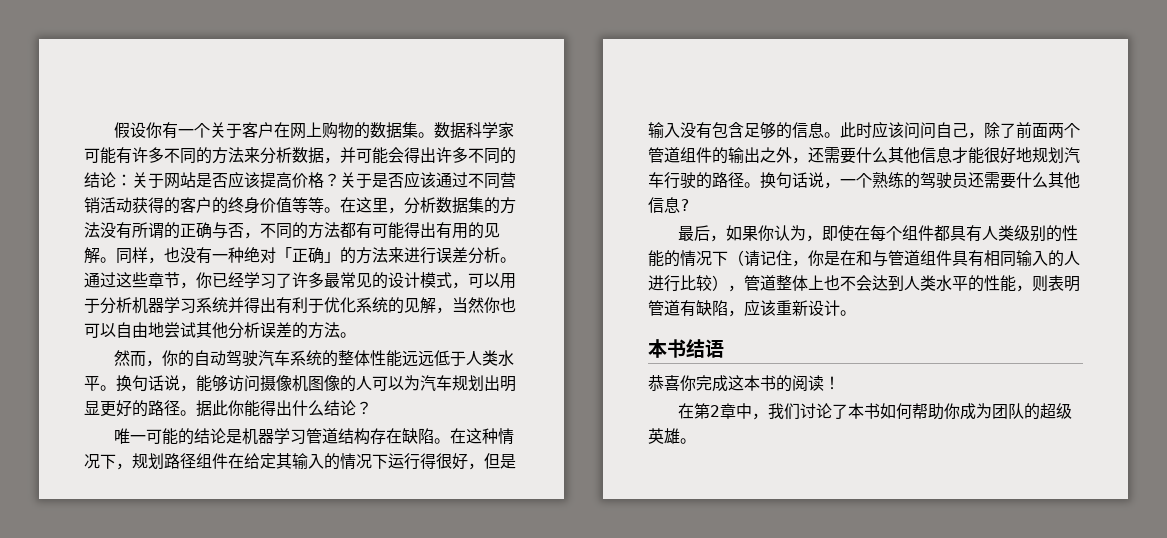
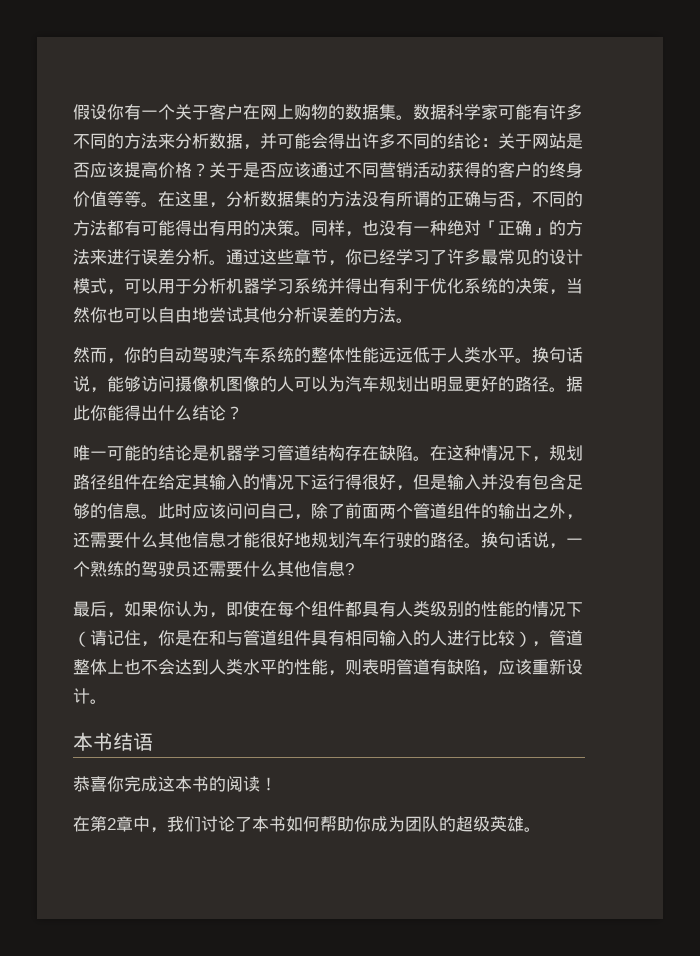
[484,223,500,238] [84,247,100,264] 见解 -> [260,220,294,236] 决策
[404,297,436,314] 见解 -> [515,278,549,294] 决策
(680, 130) none -> [481,474,498,490] 并

